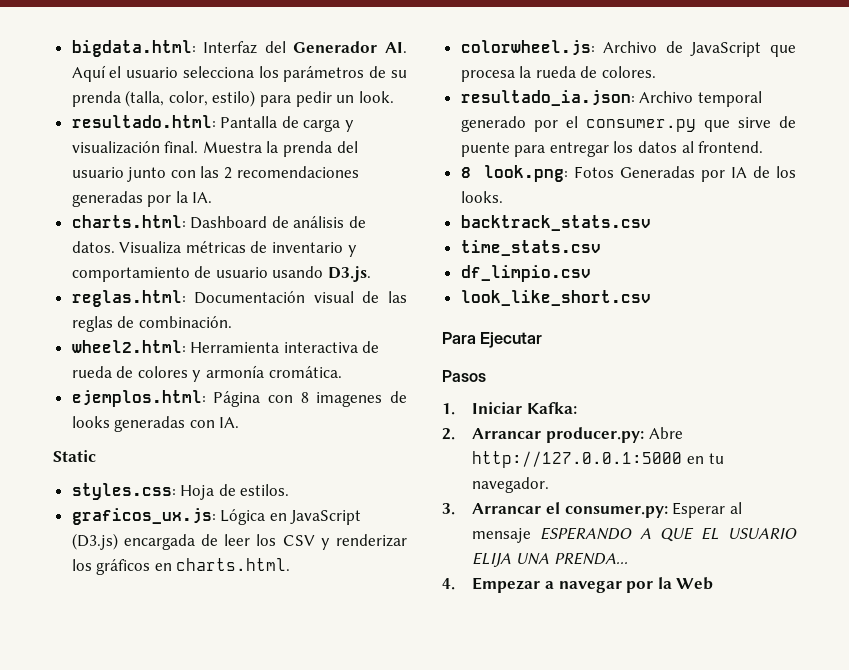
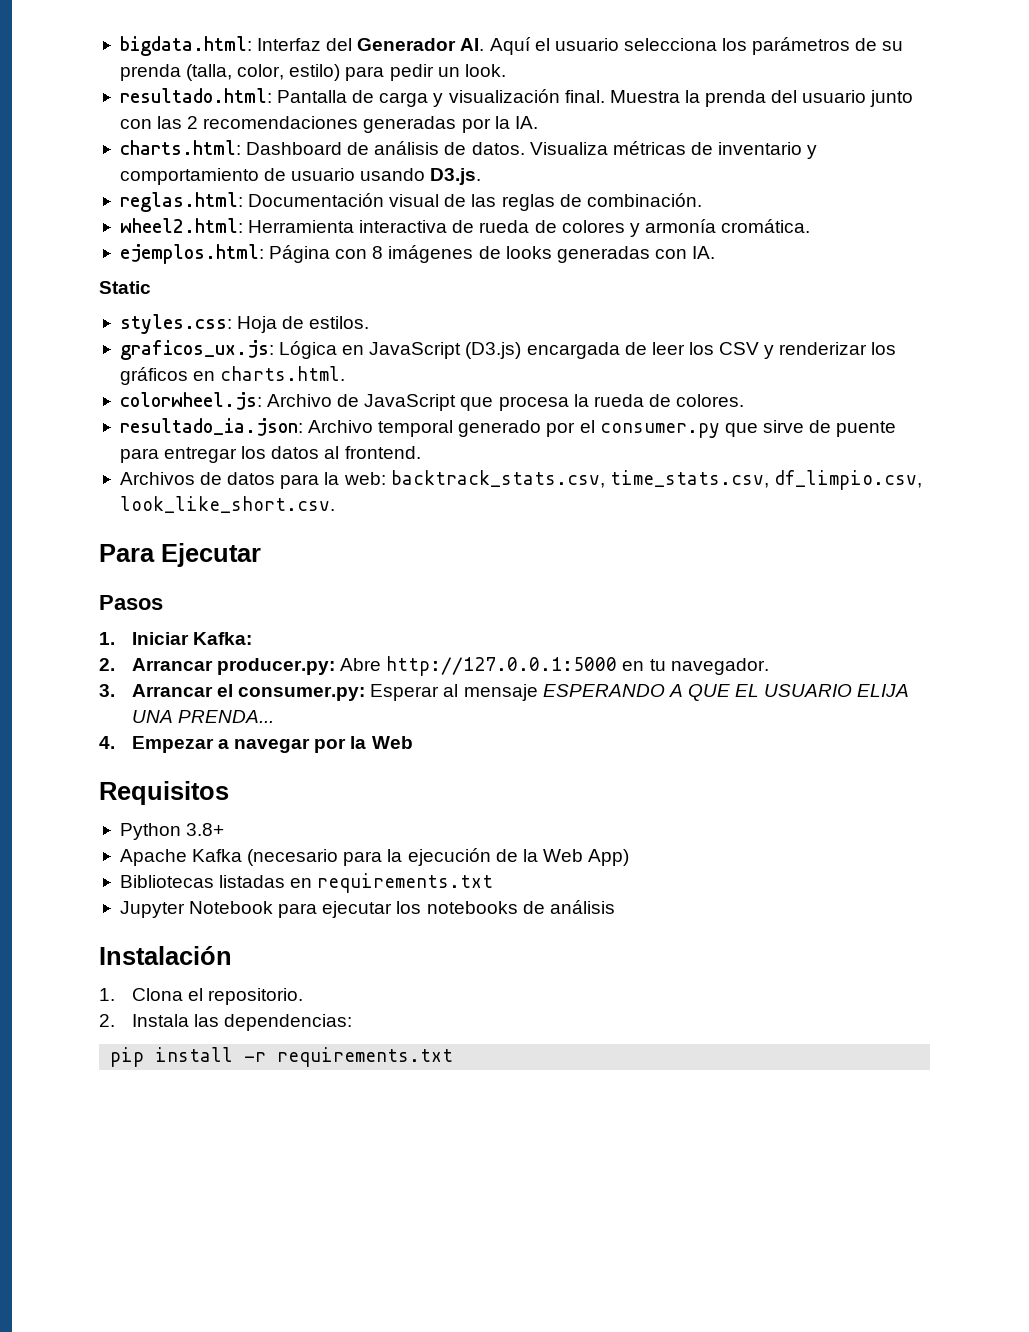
[316,392,383,407] imagenes -> [388,245,474,263] imágenes
[460,165,796,182] [460,191,503,203] [460,215,651,231] [460,240,601,256] [460,265,591,282] [460,290,651,306] 8 look.png: Fotos Generadas por IA de los looks. // backtrack_stats.csv // time_stats.csv // df_limpio.csv // look_like_short.csv -> [119,470,922,490] [119,496,335,513] Archivos de datos para la web: backtrack_stats.csv, time_stats.csv, df_limpio.csv, look_like_short.csv.
(714, 583) none -> [99,781,229,805] [119,823,225,840] [119,848,630,866] [119,873,494,893] [119,900,615,918] [99,946,232,965] [99,988,304,1005] [99,1014,353,1031] [110,1047,454,1067] // Requisitos // Python 3.8+ // Apache Kafka (necesario para la ejecución de la Web App) // Bibliotecas listadas en requirements.txt // Jupyter Notebook para ejecutar los notebooks de análisis // Instalación // 1. Clona el repositorio. // 2. Instala las dependencias: // pip install -r requirements.txt

